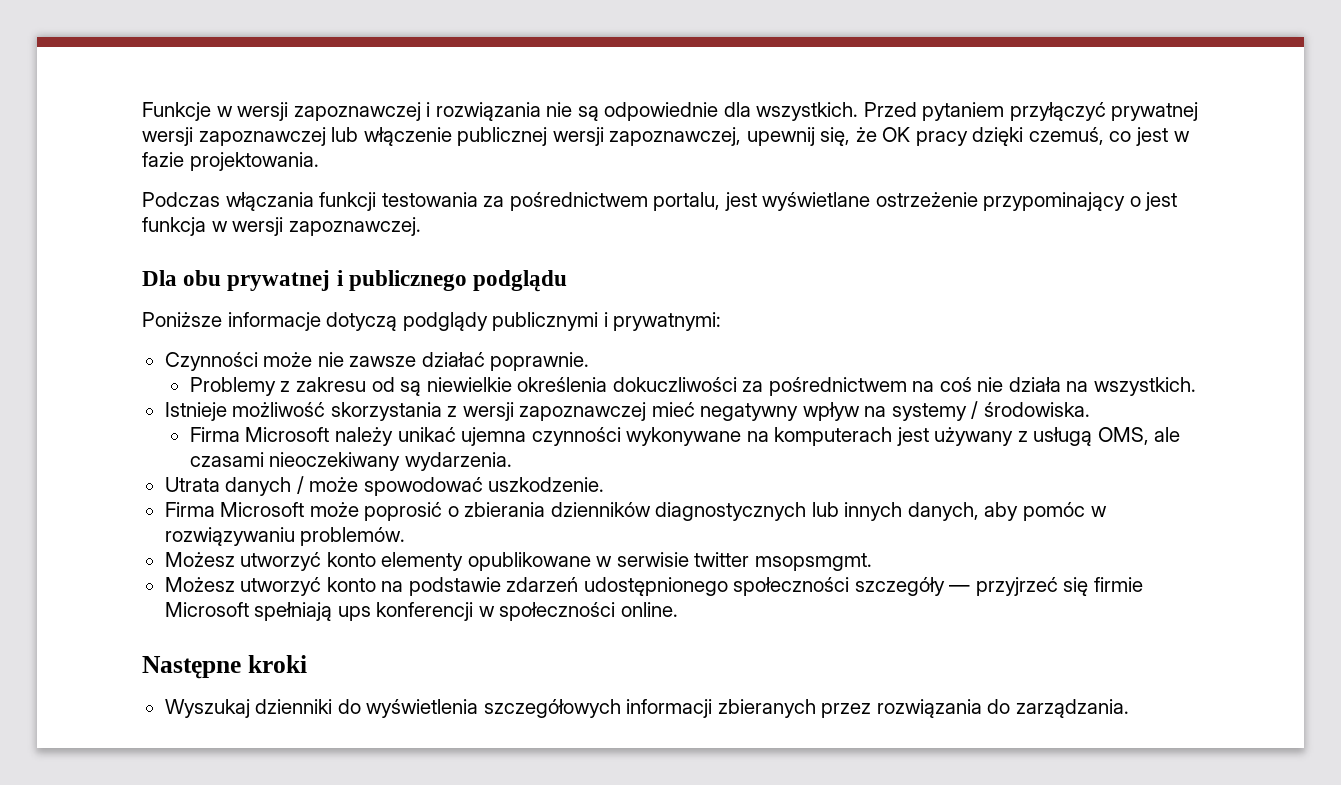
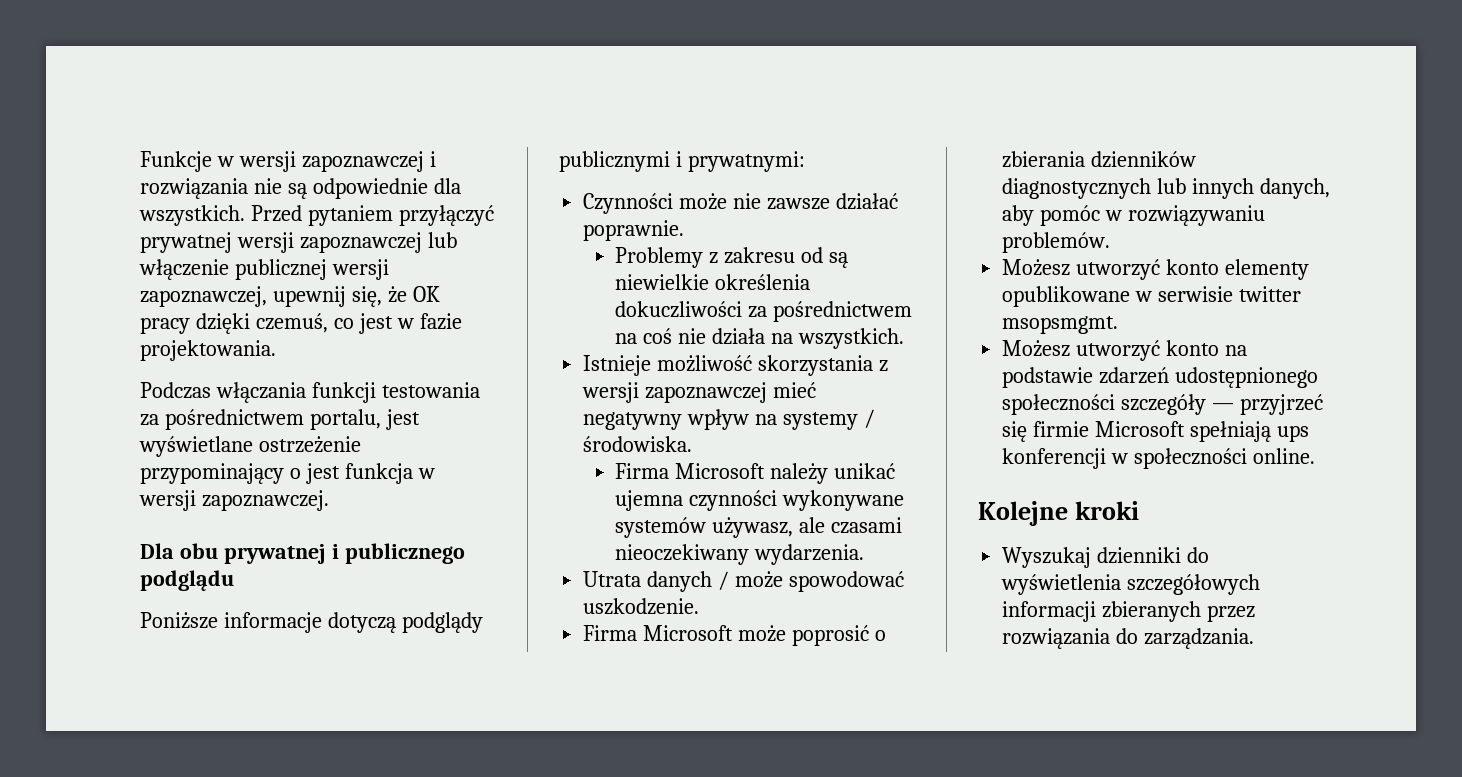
[746,427,1149,446] na komputerach jest używany z usługą OMS, -> [615,517,794,538] systemów używasz,
[142,656,241,679] Następne -> [978,501,1068,526] Kolejne

